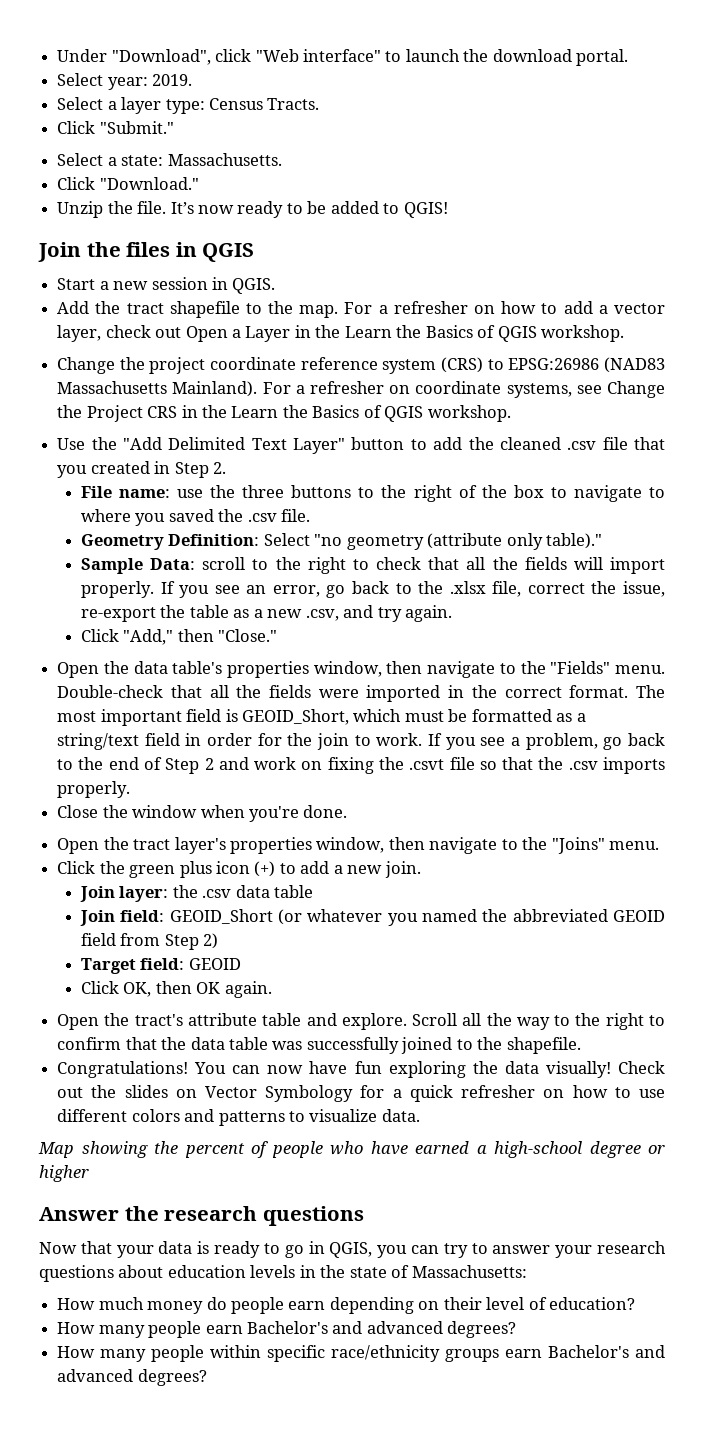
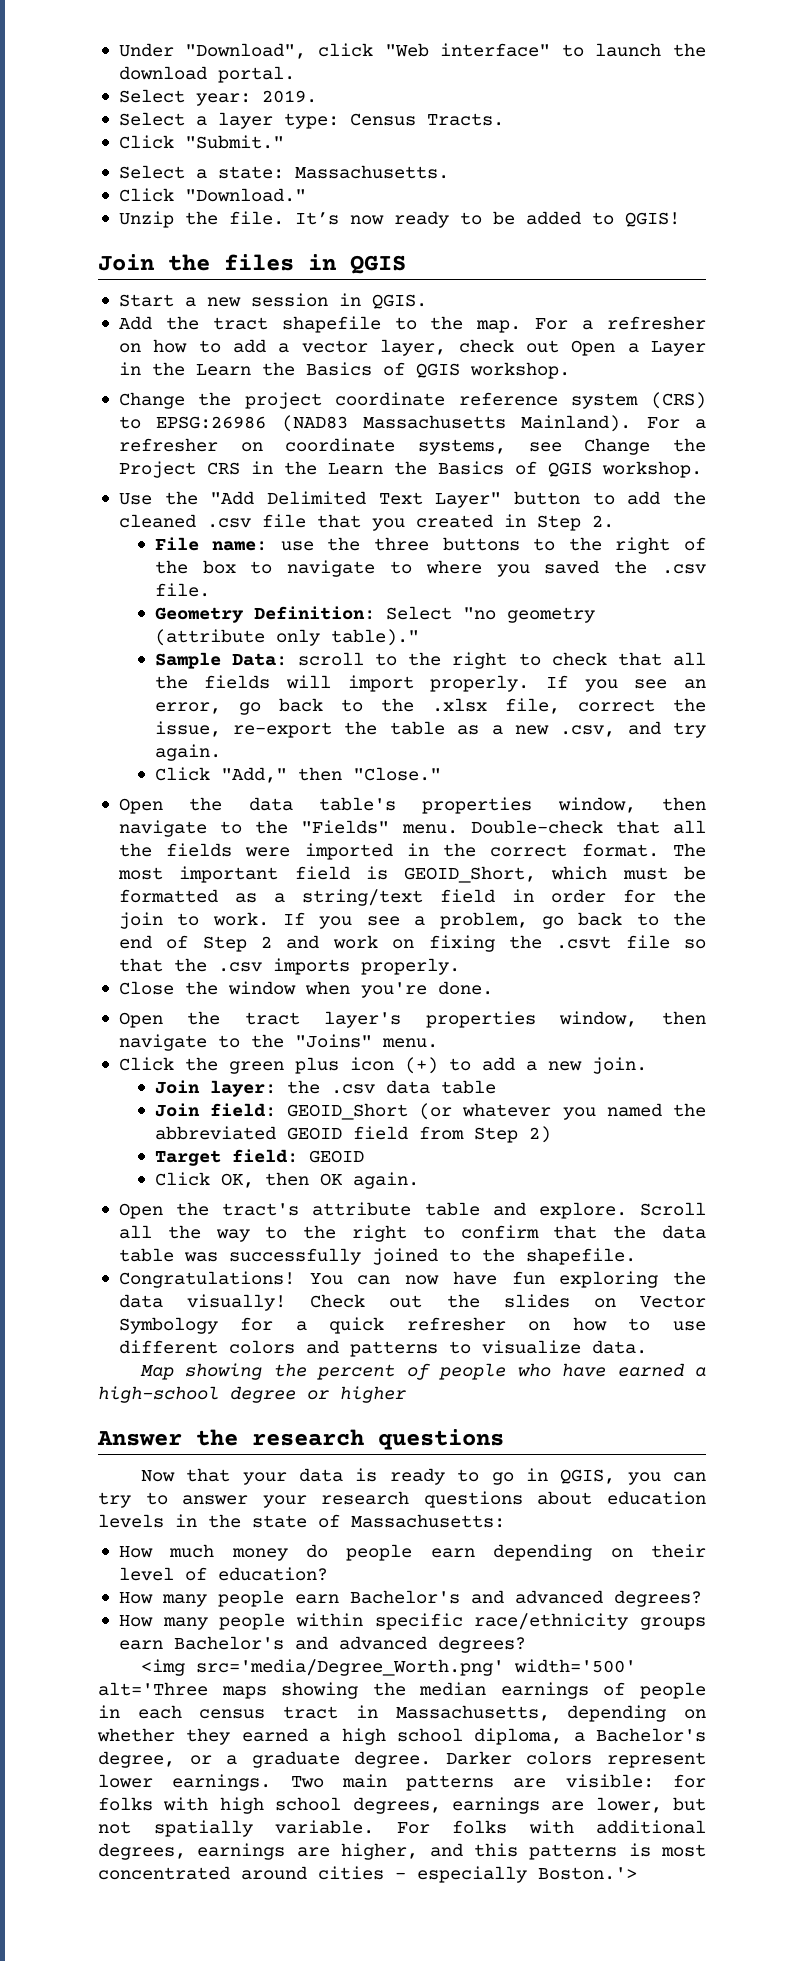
(207, 1377) none -> [141,1659,637,1676] [98,1682,706,1699] [98,1705,706,1722] [97,1728,706,1745] [98,1751,706,1768] [98,1774,706,1791] [98,1797,706,1814] [98,1820,706,1837] [98,1843,706,1860] [98,1866,637,1883] // <img src='media/Degree_Worth.png' width='500' alt='Three maps showing the median earnings of people in each census tract in Massachusetts, depending on whether they earned a high school diploma, a Bachelor's degree, or a graduate degree. Darker colors represent lower earnings. Two main patterns are visible: for folks with high school degrees, earnings are lower, but not spatially variable. For folks with additional degrees, earnings are higher, and this patterns is most concentrated around cities - especially Boston.'>

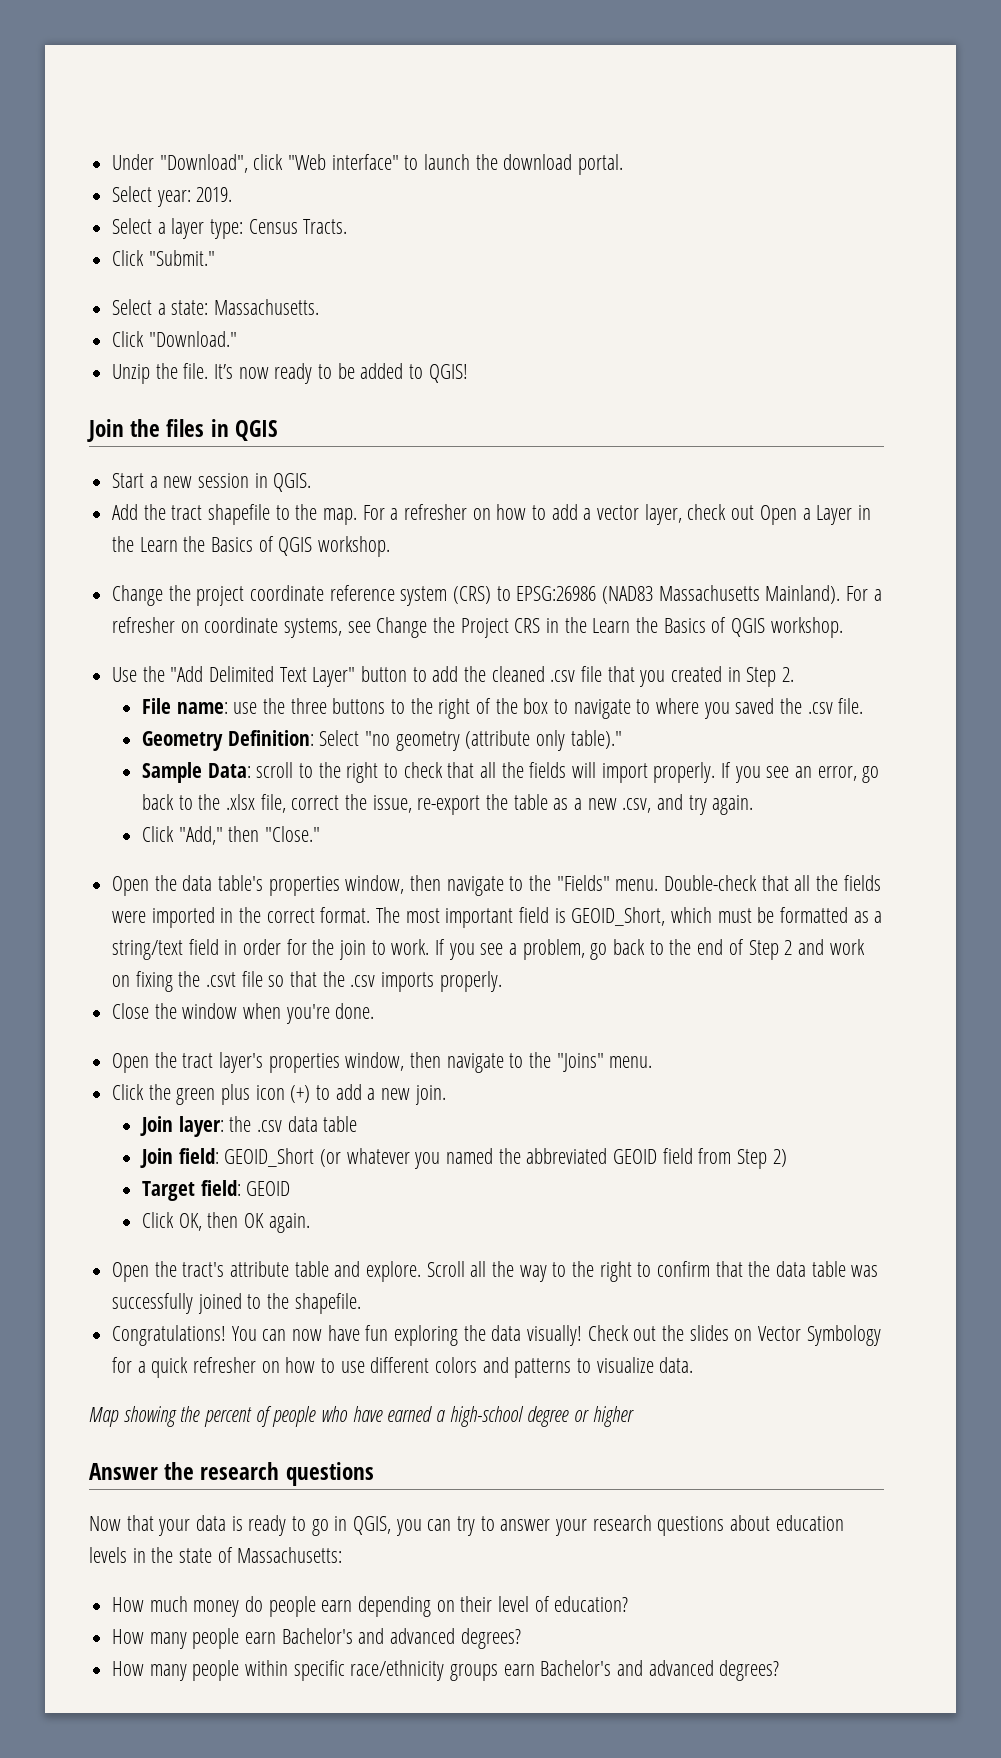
[141,1659,637,1676] [98,1682,706,1699] [98,1705,706,1722] [97,1728,706,1745] [98,1751,706,1768] [98,1774,706,1791] [98,1797,706,1814] [98,1820,706,1837] [98,1843,706,1860] [98,1866,637,1883] // <img src='media/Degree_Worth.png' width='500' alt='Three maps showing the median earnings of people in each census tract in Massachusetts, depending on whether they earned a high school diploma, a Bachelor's degree, or a graduate degree. Darker colors represent lower earnings. Two main patterns are visible: for folks with high school degrees, earnings are lower, but not spatially variable. For folks with additional degrees, earnings are higher, and this patterns is most concentrated around cities - especially Boston.'> -> (780, 1670) none

